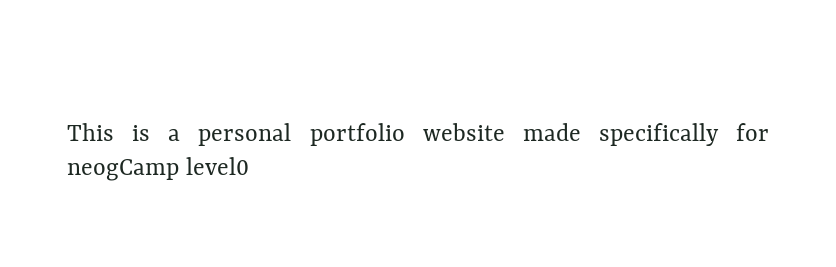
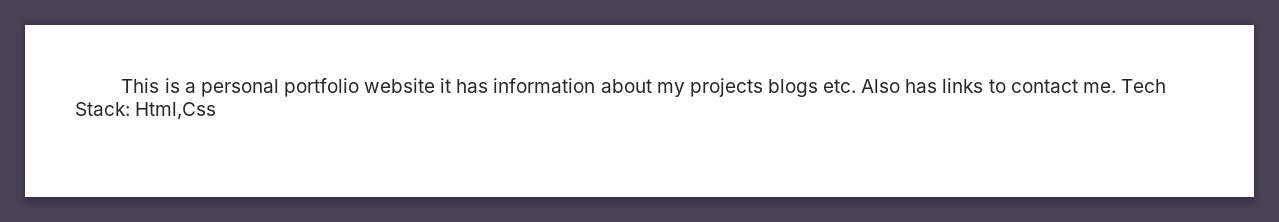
[522,123,769,146] [67,157,250,181] made specifically for neogCamp level0 -> [440,78,1167,97] [75,102,217,120] it has information about my projects blogs etc. Also has links to contact me. Tech Stack: Html,Css

